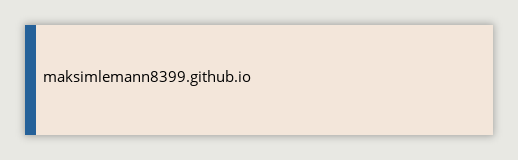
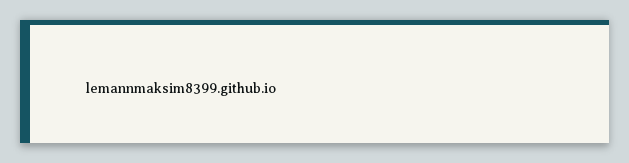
[43,70,251,86] maksimlemann8399.github.io -> [86,82,276,96] lemannmaksim8399.github.io

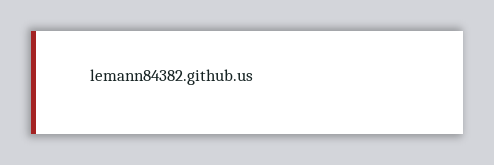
[86,82,276,96] lemannmaksim8399.github.io -> [90,69,253,85] lemann84382.github.us

